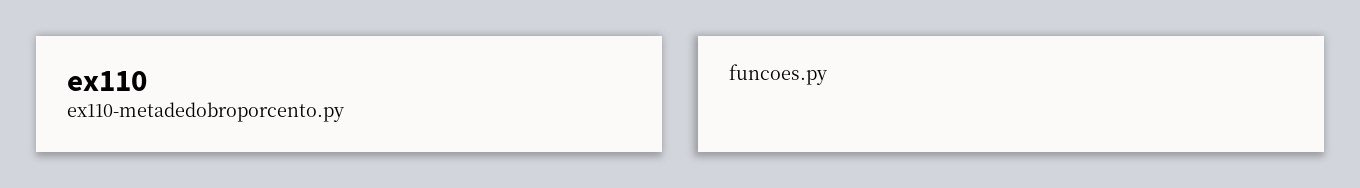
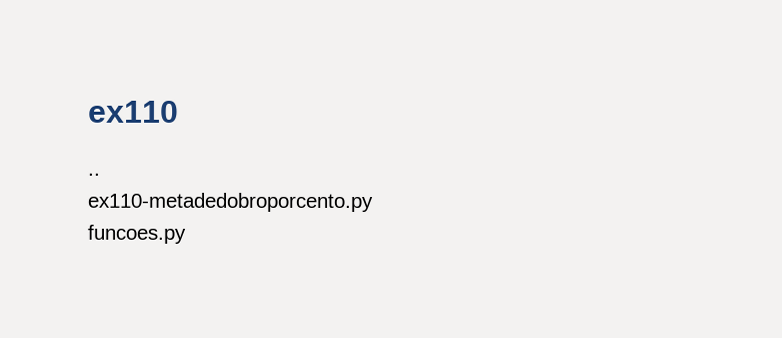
(147, 81) none -> [87,172,100,176] // ..

